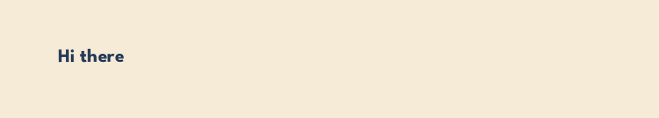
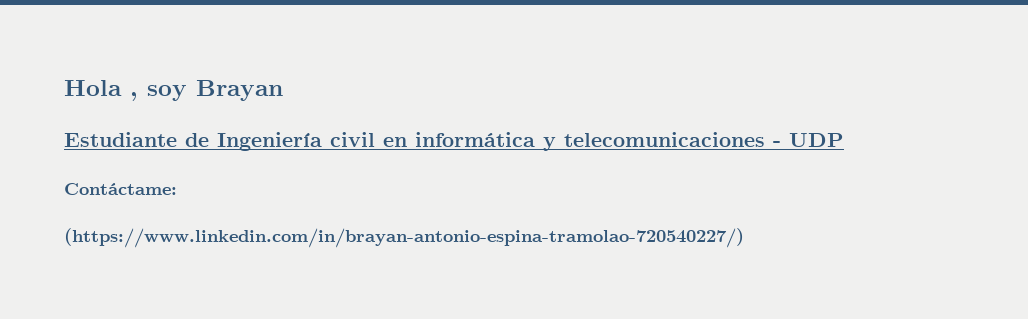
[57,47,126,63] Hi there -> [64,80,283,101] [64,132,844,151] [64,183,177,195] [64,228,744,248] Hola , soy Brayan // Estudiante de Ingeniería civil en informática y telecomunicaciones - UDP // Contáctame: // (https://www.linkedin.com/in/brayan-antonio-espina-tramolao-720540227/)

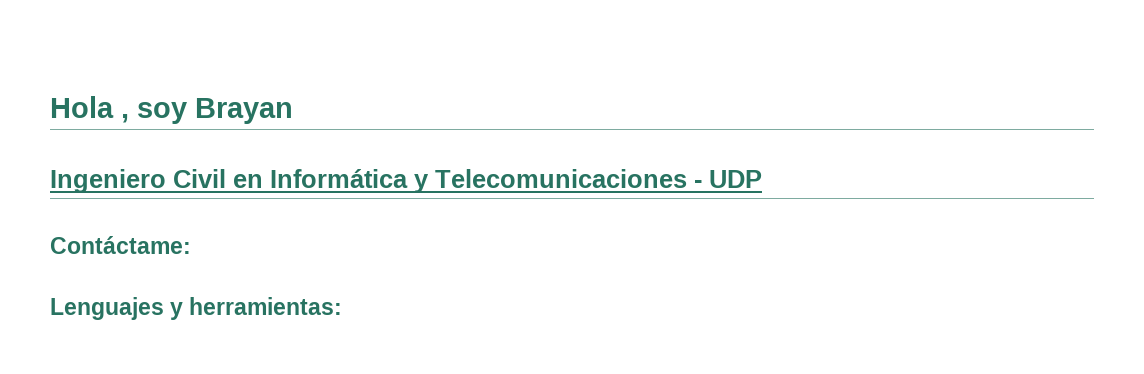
[64,132,765,151] Estudiante de Ingeniería civil en informática y telecomunicaciones -> [50,169,687,193] Ingeniero Civil en Informática y Telecomunicaciones
[64,228,744,248] (https://www.linkedin.com/in/brayan-antonio-espina-tramolao-720540227/) -> [50,297,343,320] Lenguajes y herramientas:

